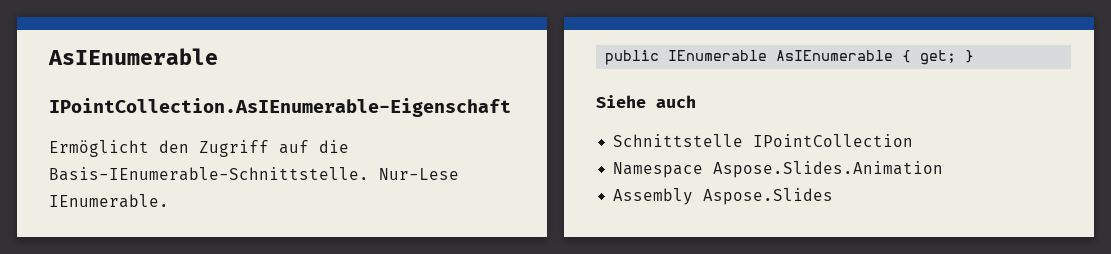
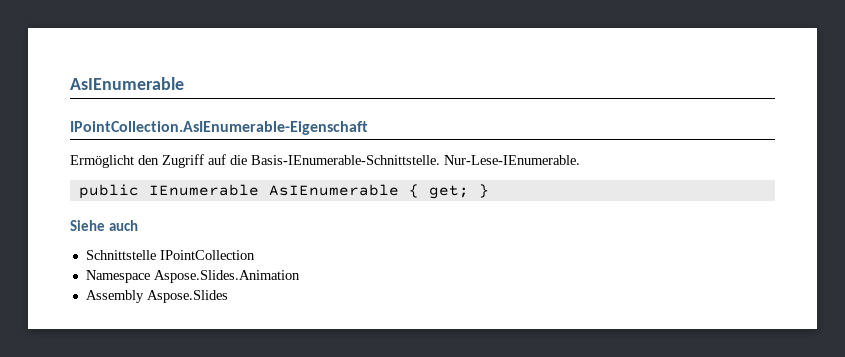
[379,168,459,180] [49,194,169,208] Nur-Lese IEnumerable. -> [444,155,580,165] Nur-Lese-IEnumerable.

